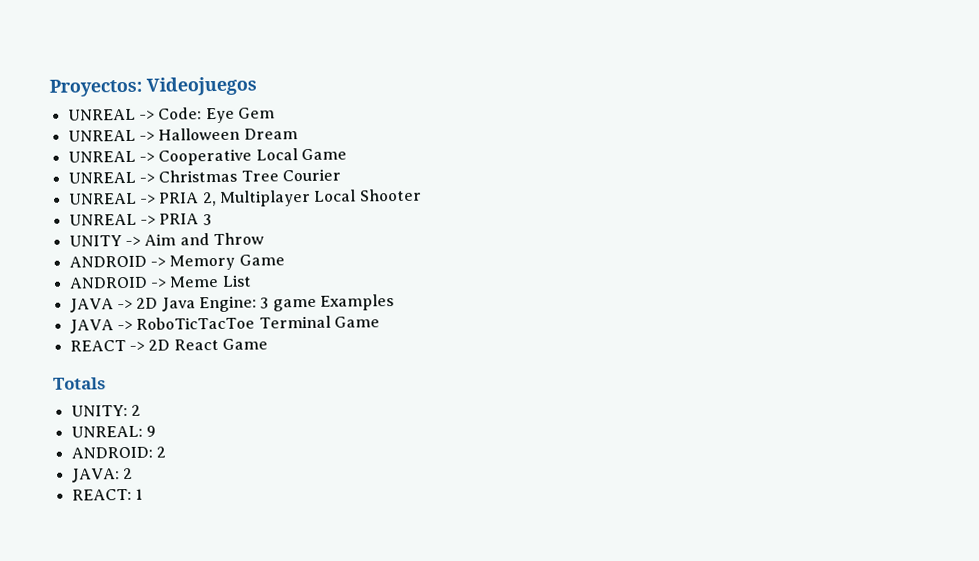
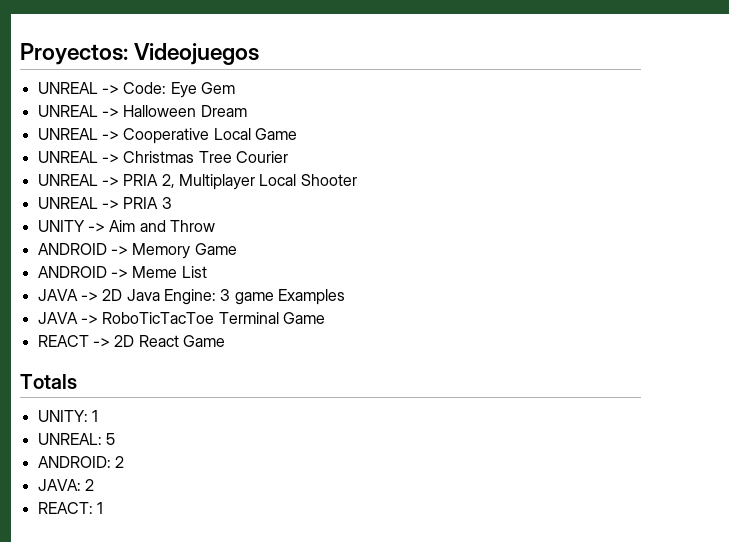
[130,404,141,416] 2 -> [91,410,98,422] 1
[145,425,156,437] 9 -> [105,433,115,445] 5

